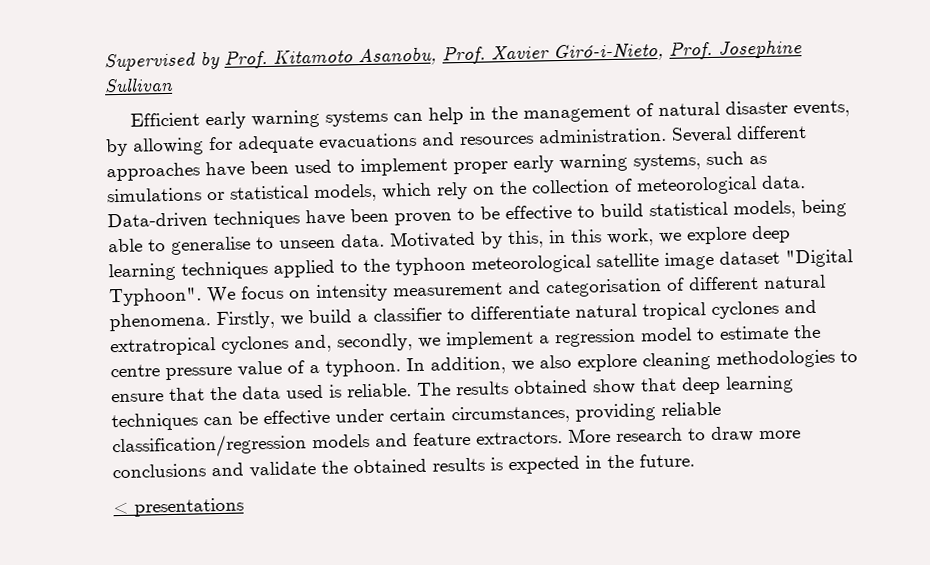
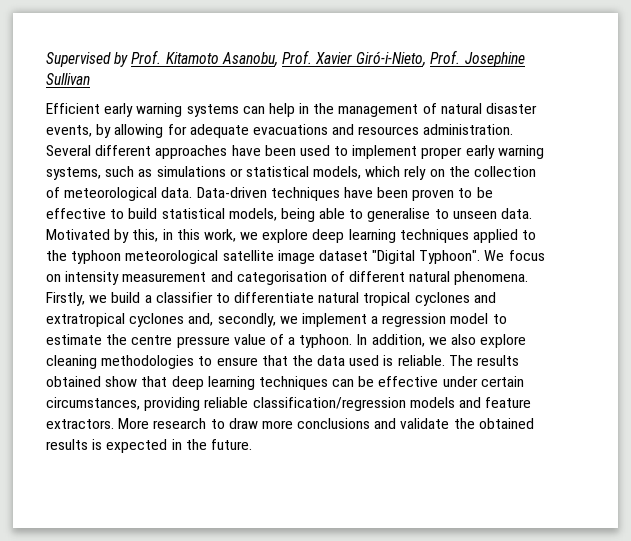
[113,497,244,517] // < presentations -> (252, 444) none

